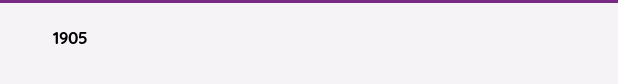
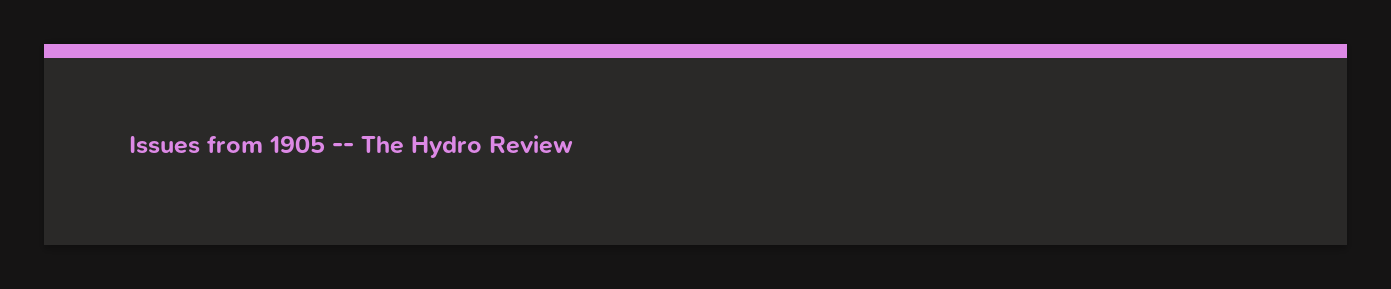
[53,32,88,44] 1905 -> [129,135,573,158] Issues from 1905 -- The Hydro Review

